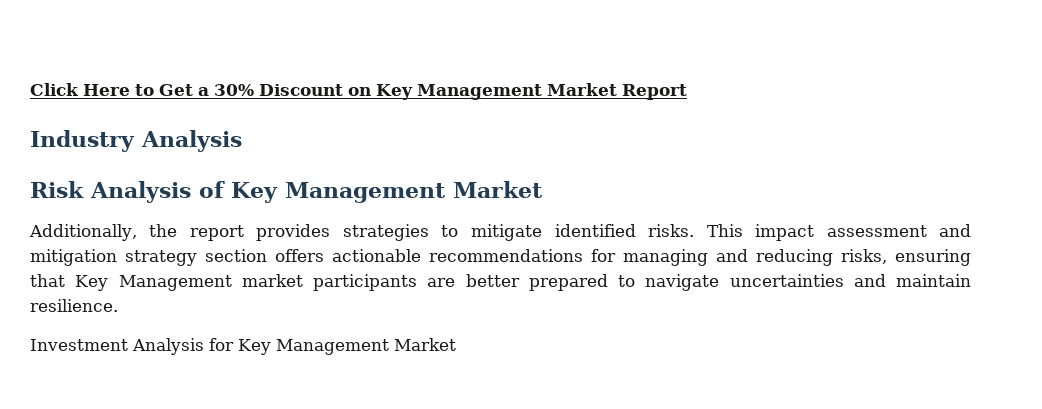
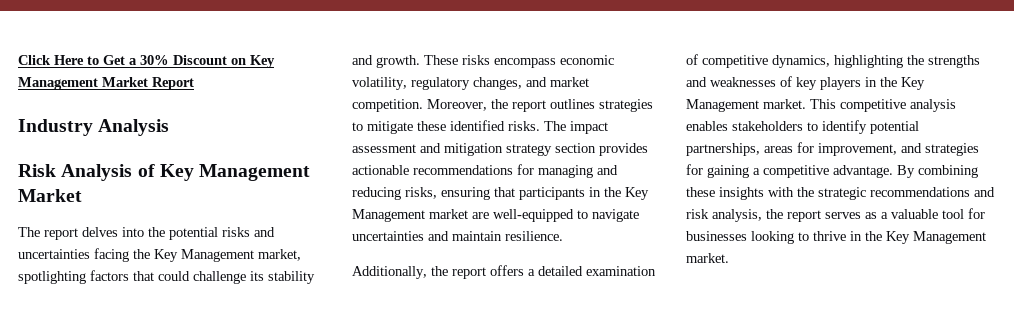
[29,224,331,241] Additionally, the report provides -> [18,227,275,240] [18,248,301,262] [18,270,315,284] [352,55,614,68] [352,77,589,90] [352,99,595,112] The report delves into the potential risks and uncertainties facing the Key Management market, spotlighting factors that could challenge its stability and growth. These risks encompass economic volatility, regulatory changes, and market competition. Moreover, the report outlines
(542, 232) none -> [417,121,446,131] these
[706,224,743,237] This -> [544,121,566,131] The
[275,249,324,262] offers -> [599,143,648,156] provides
[75,274,608,291] Key Management market participants are better prepared -> [519,187,649,200] [352,209,574,222] participants in the Key Management market are well-equipped
[30,338,456,355] Investment Analysis for Key Management Market -> [352,265,656,279] [686,54,980,68] [686,76,925,90] [686,99,956,112] [686,120,919,134] [686,142,979,156] [686,164,978,178] [686,187,995,200] [686,208,985,222] [686,231,986,244] [686,253,729,263] Additionally, the report offers a detailed examination of competitive dynamics, highlighting the strengths and weaknesses of key players in the Key Management market. This competitive analysis enables stakeholders to identify potential partnerships, areas for improvement, and strategies for gaining a competitive advantage. By combining these insights with the strategic recommendations and risk analysis, the report serves as a valuable tool for businesses looking to thrive in the Key Management market.

